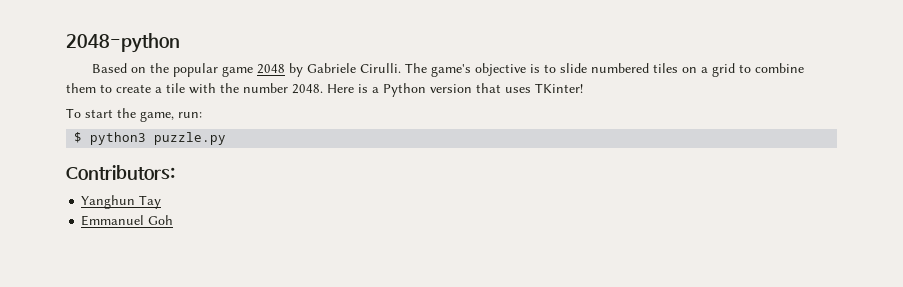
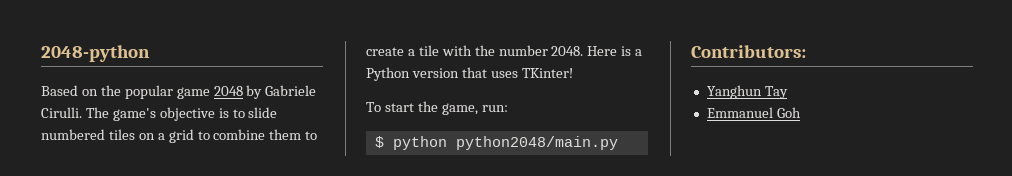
[90,132,227,145] python3 puzzle.py -> [392,136,618,150] python python2048/main.py

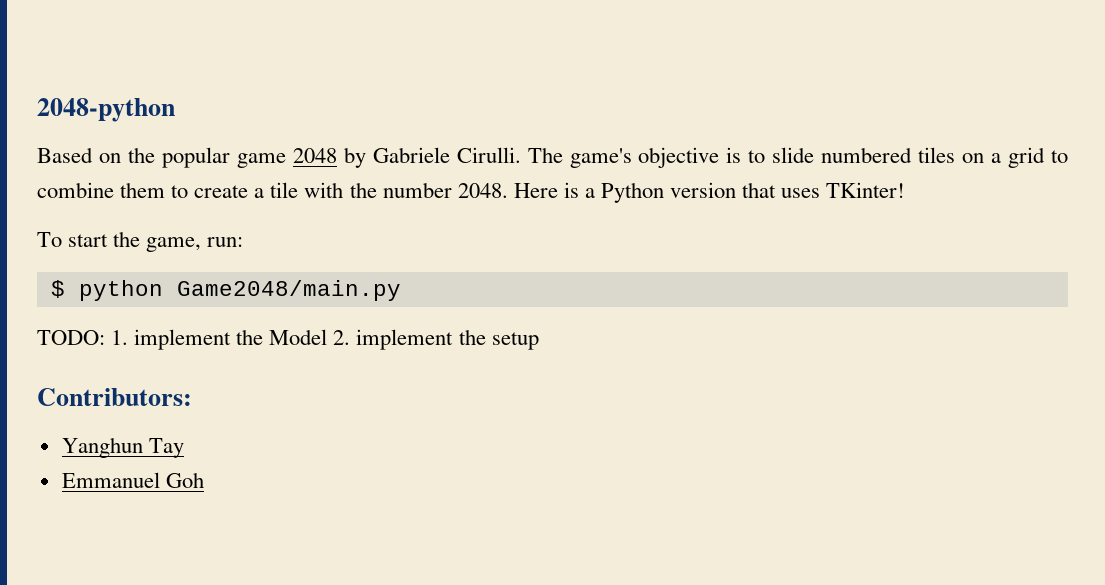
[455,136,618,150] python2048/main.py -> [176,280,401,301] [37,329,539,350] Game2048/main.py // TODO: 1. implement the Model 2. implement the setup

